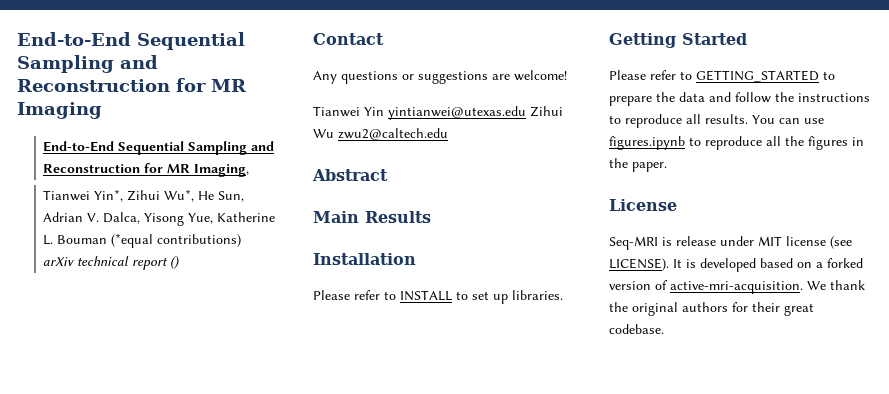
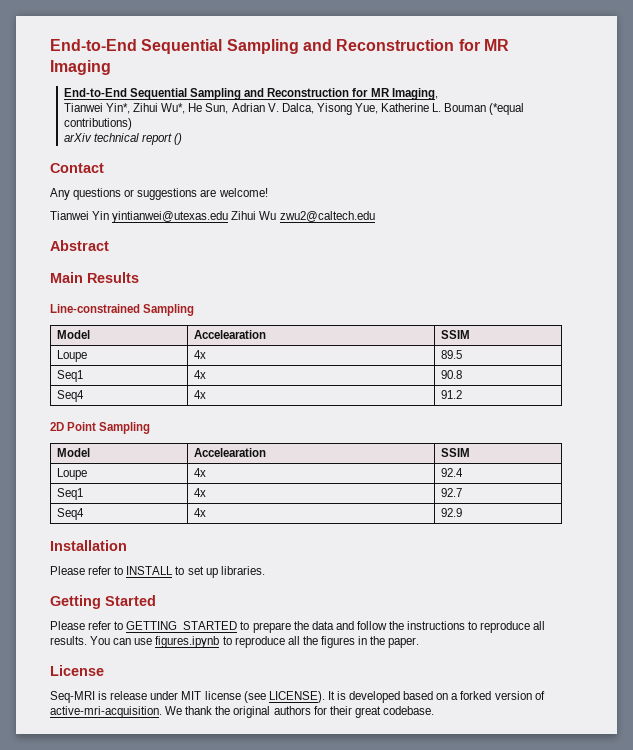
(431, 217) none -> [50,304,195,316] [57,330,91,339] [194,330,267,339] [441,330,471,339] [57,350,88,362] [194,350,207,359] [441,350,463,359] [57,370,84,382] [194,370,207,379] [441,370,463,379] [57,390,85,402] [194,390,207,399] [441,390,463,399] [50,422,151,434] [57,448,91,457] [194,448,267,457] [441,448,471,457] [57,468,88,480] [194,468,207,477] [441,468,464,477] [57,488,84,500] [194,488,207,497] [441,488,463,497] [57,508,85,520] [194,508,207,517] [441,508,463,517] // Line-constrained Sampling // Model | Accelearation | SSIM // Loupe | 4x | 89.5 // Seq1 | 4x | 90.8 // Seq4 | 4x | 91.2 // 2D Point Sampling // Model | Accelearation | SSIM // Loupe | 4x | 92.4 // Seq1 | 4x | 92.7 // Seq4 | 4x | 92.9

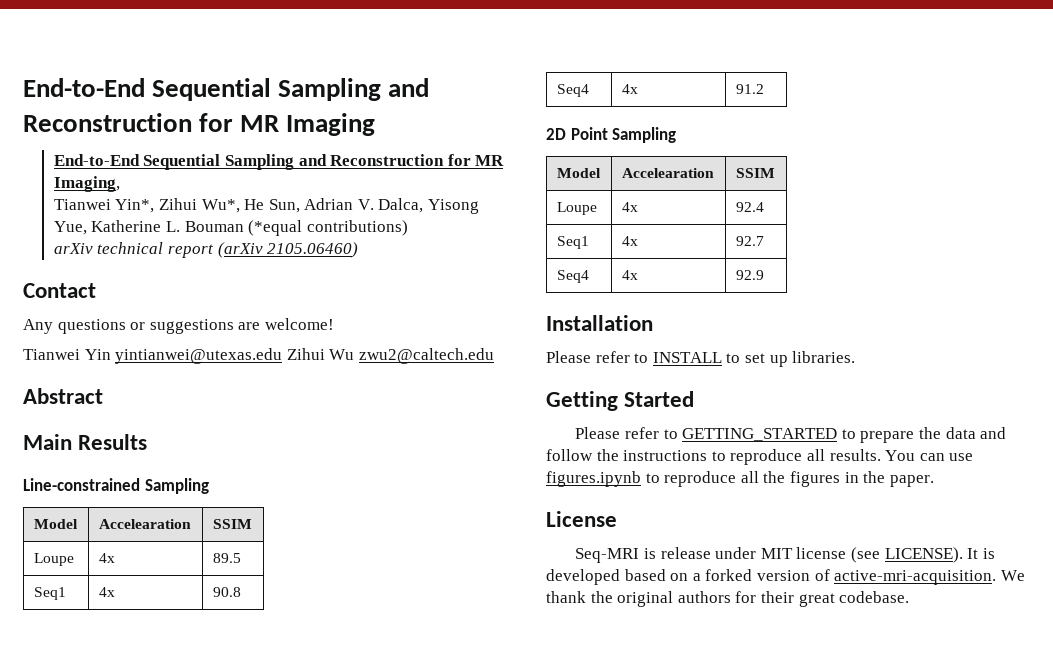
[174,133,183,145] () -> [217,242,359,258] (arXiv 2105.06460)

